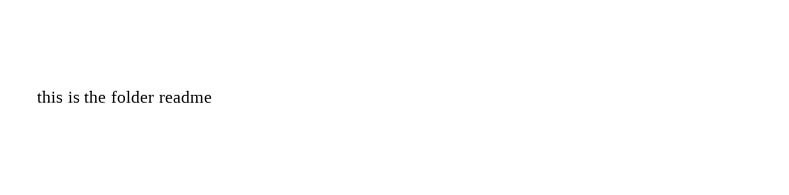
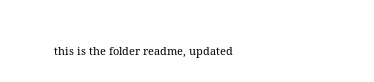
[157,90,213,103] readme -> [143,47,233,58] readme, updated

